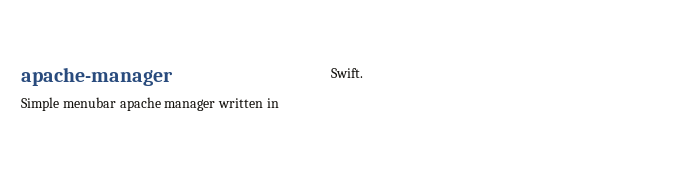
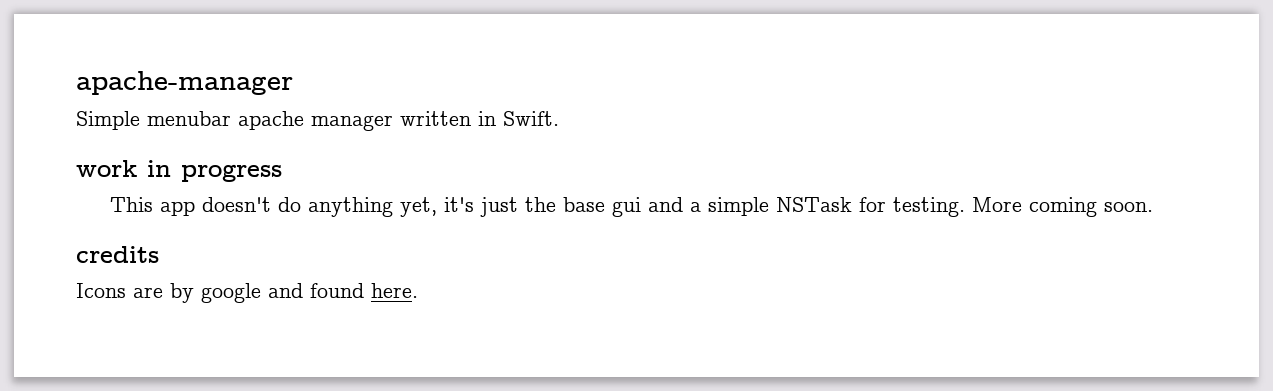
(363, 73) none -> [76,160,282,182] [109,197,1153,217] [76,246,159,263] [76,283,418,303] // work in progress // This app doesn't do anything yet, it's just the base gui and a simple NSTask for testing. More coming soon. // credits // Icons are by google and found here.

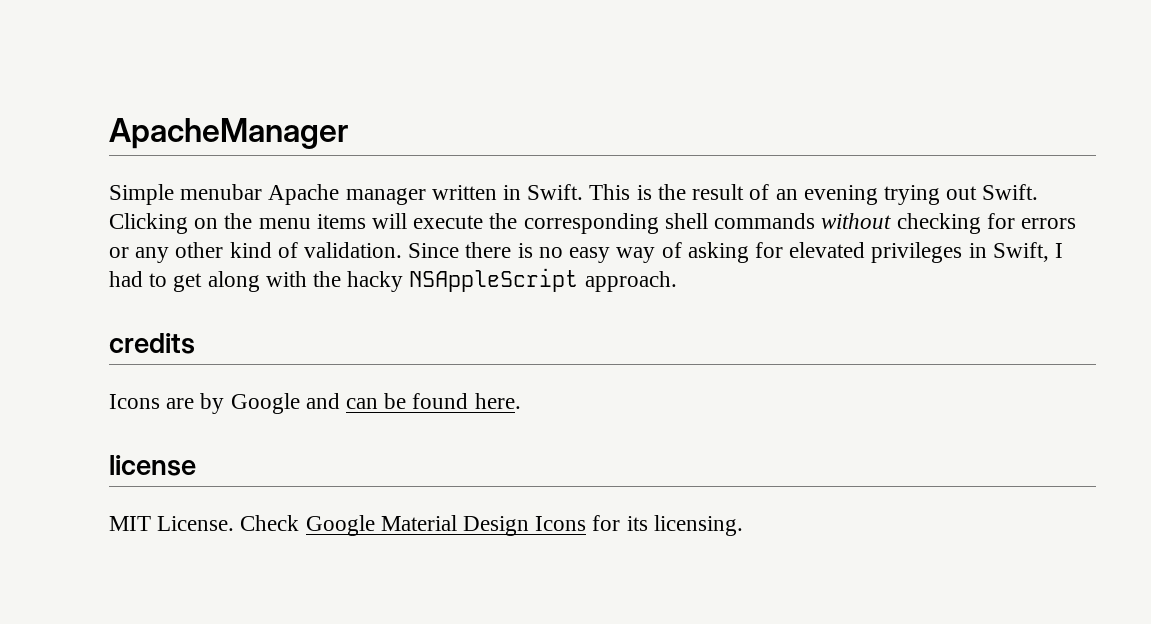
[76,71,293,95] apache-manager -> [109,118,348,149] ApacheManager
[238,111,304,130] apache -> [268,184,340,205] Apache
[76,160,282,182] [109,197,1153,217] [76,246,159,263] [76,283,418,303] // work in progress // This app doesn't do anything yet, it's just the base gui and a simple NSTask for testing. More coming soon. // credits // Icons are by google and found here. -> [589,184,1039,205] [109,213,1076,234] [109,242,1063,263] [109,268,677,292] [109,333,195,354] [109,393,521,414] [109,455,196,476] [109,515,743,536] This is the result of an evening trying out Swift. Clicking on the menu items will execute the corresponding shell commands without checking for errors or any other kind of validation. Since there is no easy way of asking for elevated privileges in Swift, I had to get along with the hacky NSAppleScript approach. // credits // Icons are by Google and can be found here. // license // MIT License. Check Google Material Design Icons for its licensing.

